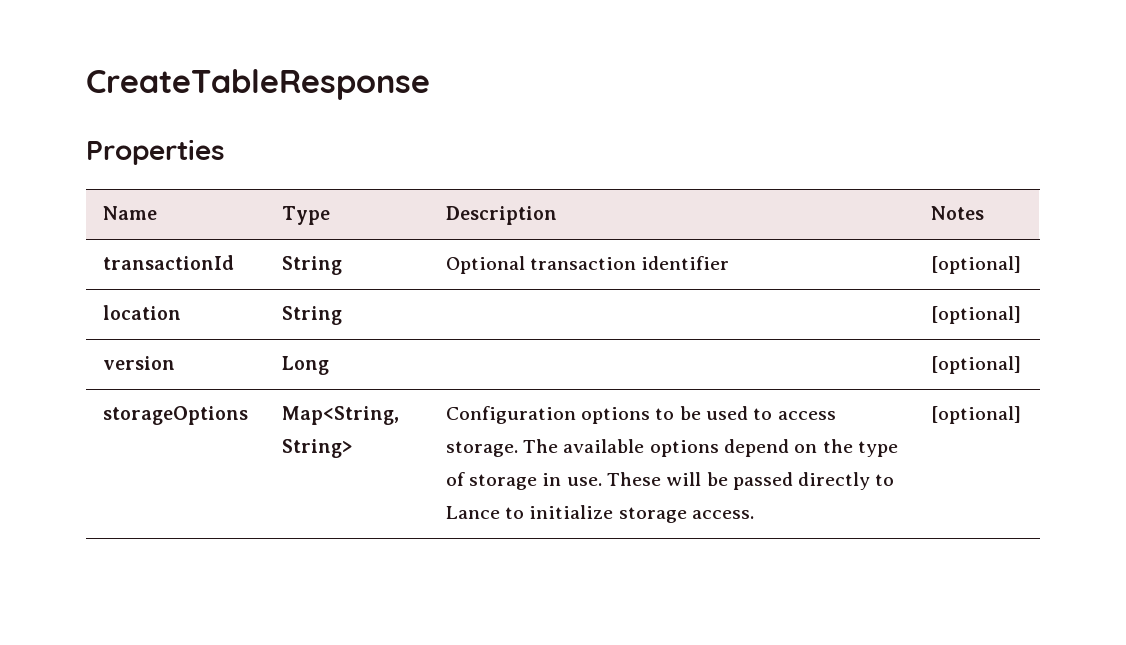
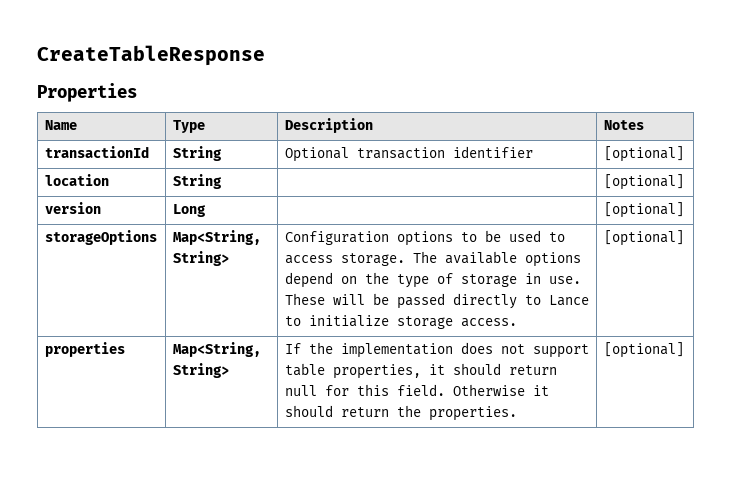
(1021, 415) none -> [44,342,125,357] [172,342,261,357] [172,363,229,378] [284,342,589,358] [284,363,557,379] [284,384,549,396] [284,405,517,421] [603,342,684,358] // properties | Map<String, String> | If the implementation does not support table properties, it should return null for this field. Otherwise it should return the properties. | [optional]

